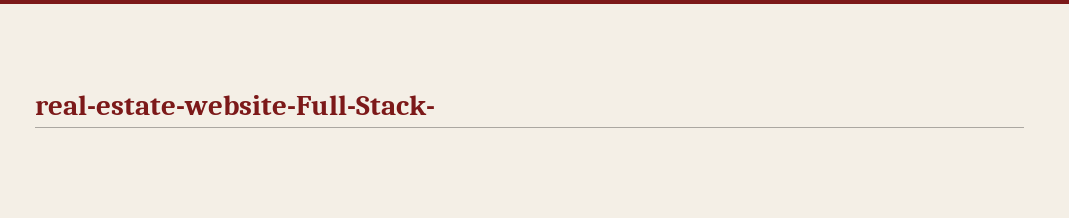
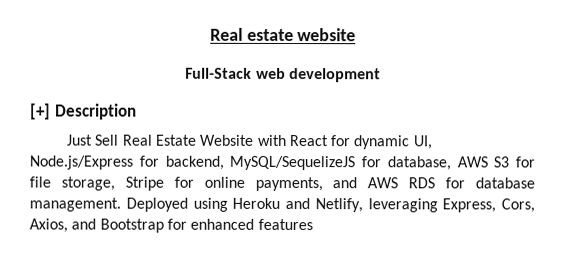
[35,95,435,115] real-estate-website-Full-Stack- -> [209,27,357,42] [185,67,381,83] [30,103,137,120] [65,134,432,150] [29,155,535,171] [29,176,535,192] [29,197,535,213] [29,218,313,233] Real estate website // Full-Stack web development // [+] Description // Just Sell Real Estate Website with React for dynamic UI, Node.js/Express for backend, MySQL/SequelizeJS for database, AWS S3 for file storage, Stripe for online payments, and AWS RDS for database management. Deployed using Heroku and Netlify, leveraging Express, Cors, Axios, and Bootstrap for enhanced features

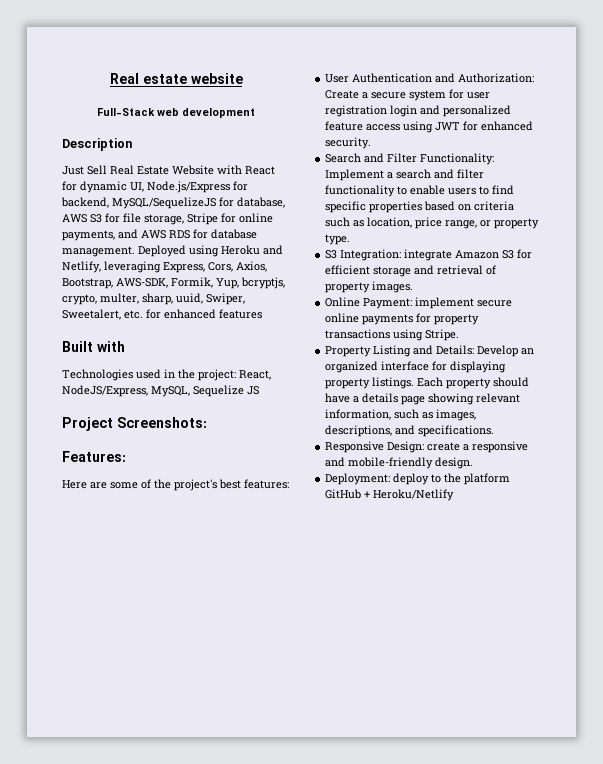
[30,103,51,120] [+] -> (255, 113) none
[71,218,313,233] and Bootstrap for enhanced features -> [62,277,285,289] [62,293,245,305] [62,309,262,320] [62,341,125,352] [62,369,271,381] [62,385,259,397] [62,417,207,431] [62,451,126,462] [62,479,289,491] [325,73,535,83] [325,89,491,101] [325,105,512,117] [325,121,534,133] [325,137,372,149] [325,153,495,165] [325,169,485,181] [325,185,515,197] [325,201,515,213] [325,217,540,229] [325,234,351,245] [325,249,533,261] [325,265,497,277] [325,281,414,293] [325,297,513,309] [325,313,480,325] [325,329,460,341] [325,345,535,357] [325,361,507,373] [325,377,530,389] [325,393,521,405] [325,409,477,421] [325,425,495,437] [325,441,529,453] [325,457,474,469] [325,473,511,485] [325,489,455,501] Bootstrap, AWS-SDK, Formik, Yup, bcryptjs, crypto, multer, sharp, uuid, Swiper, Sweetalert, etc. for enhanced features // Built with // Technologies used in the project: React, NodeJS/Express, MySQL, Sequelize JS // Project Screenshots: // Features: // Here are some of the project's best features: // User Authentication and Authorization: Create a secure system for user registration login and personalized feature access using JWT for enhanced security. // Search and Filter Functionality: Implement a search and filter functionality to enable users to find specific properties based on criteria such as location, price range, or property type. // S3 Integration: integrate Amazon S3 for efficient storage and retrieval of property images. // Online Payment: implement secure online payments for property transactions using Stripe. // Property Listing and Details: Develop an organized interface for displaying property listings. Each property should have a details page showing relevant information, such as images, descriptions, and specifications. // Responsive Design: create a responsive and mobile-friendly design. // Deployment: deploy to the platform GitHub + Heroku/Netlify

